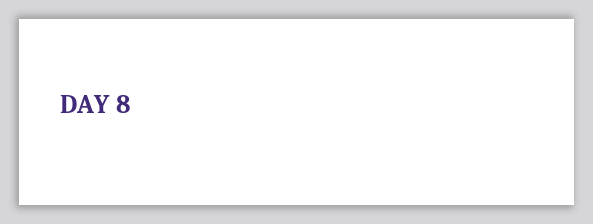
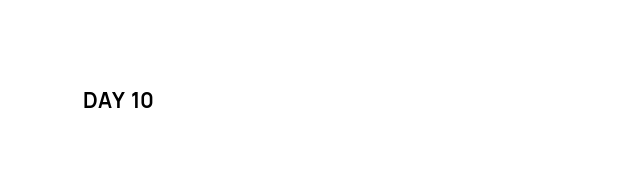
[116,95,131,113] 8 -> [130,92,154,108] 10

